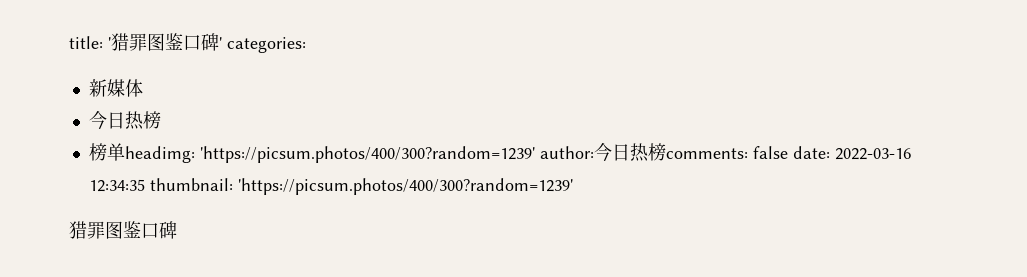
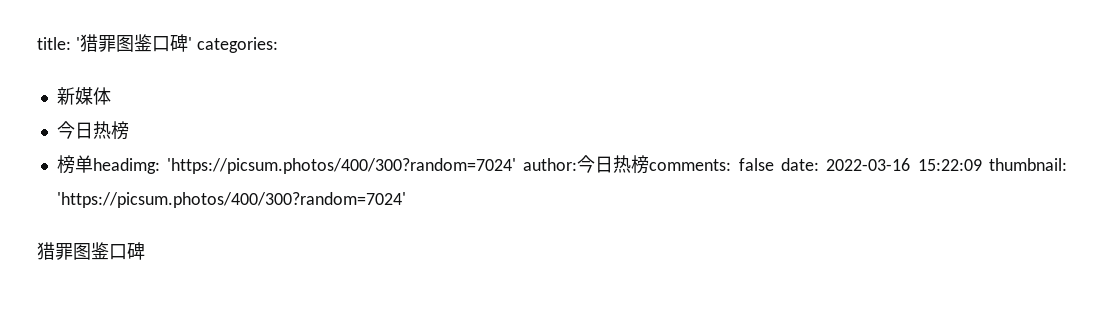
[199,146,535,163] 'https://picsum.photos/400/300?random=1239' -> [167,158,517,174] 'https://picsum.photos/400/300?random=7024'
[88,178,573,195] 12:34:35 thumbnail: 'https://picsum.photos/400/300?random=1239' -> [917,158,1067,171] [56,192,406,208] 15:22:09 thumbnail: 'https://picsum.photos/400/300?random=7024'

